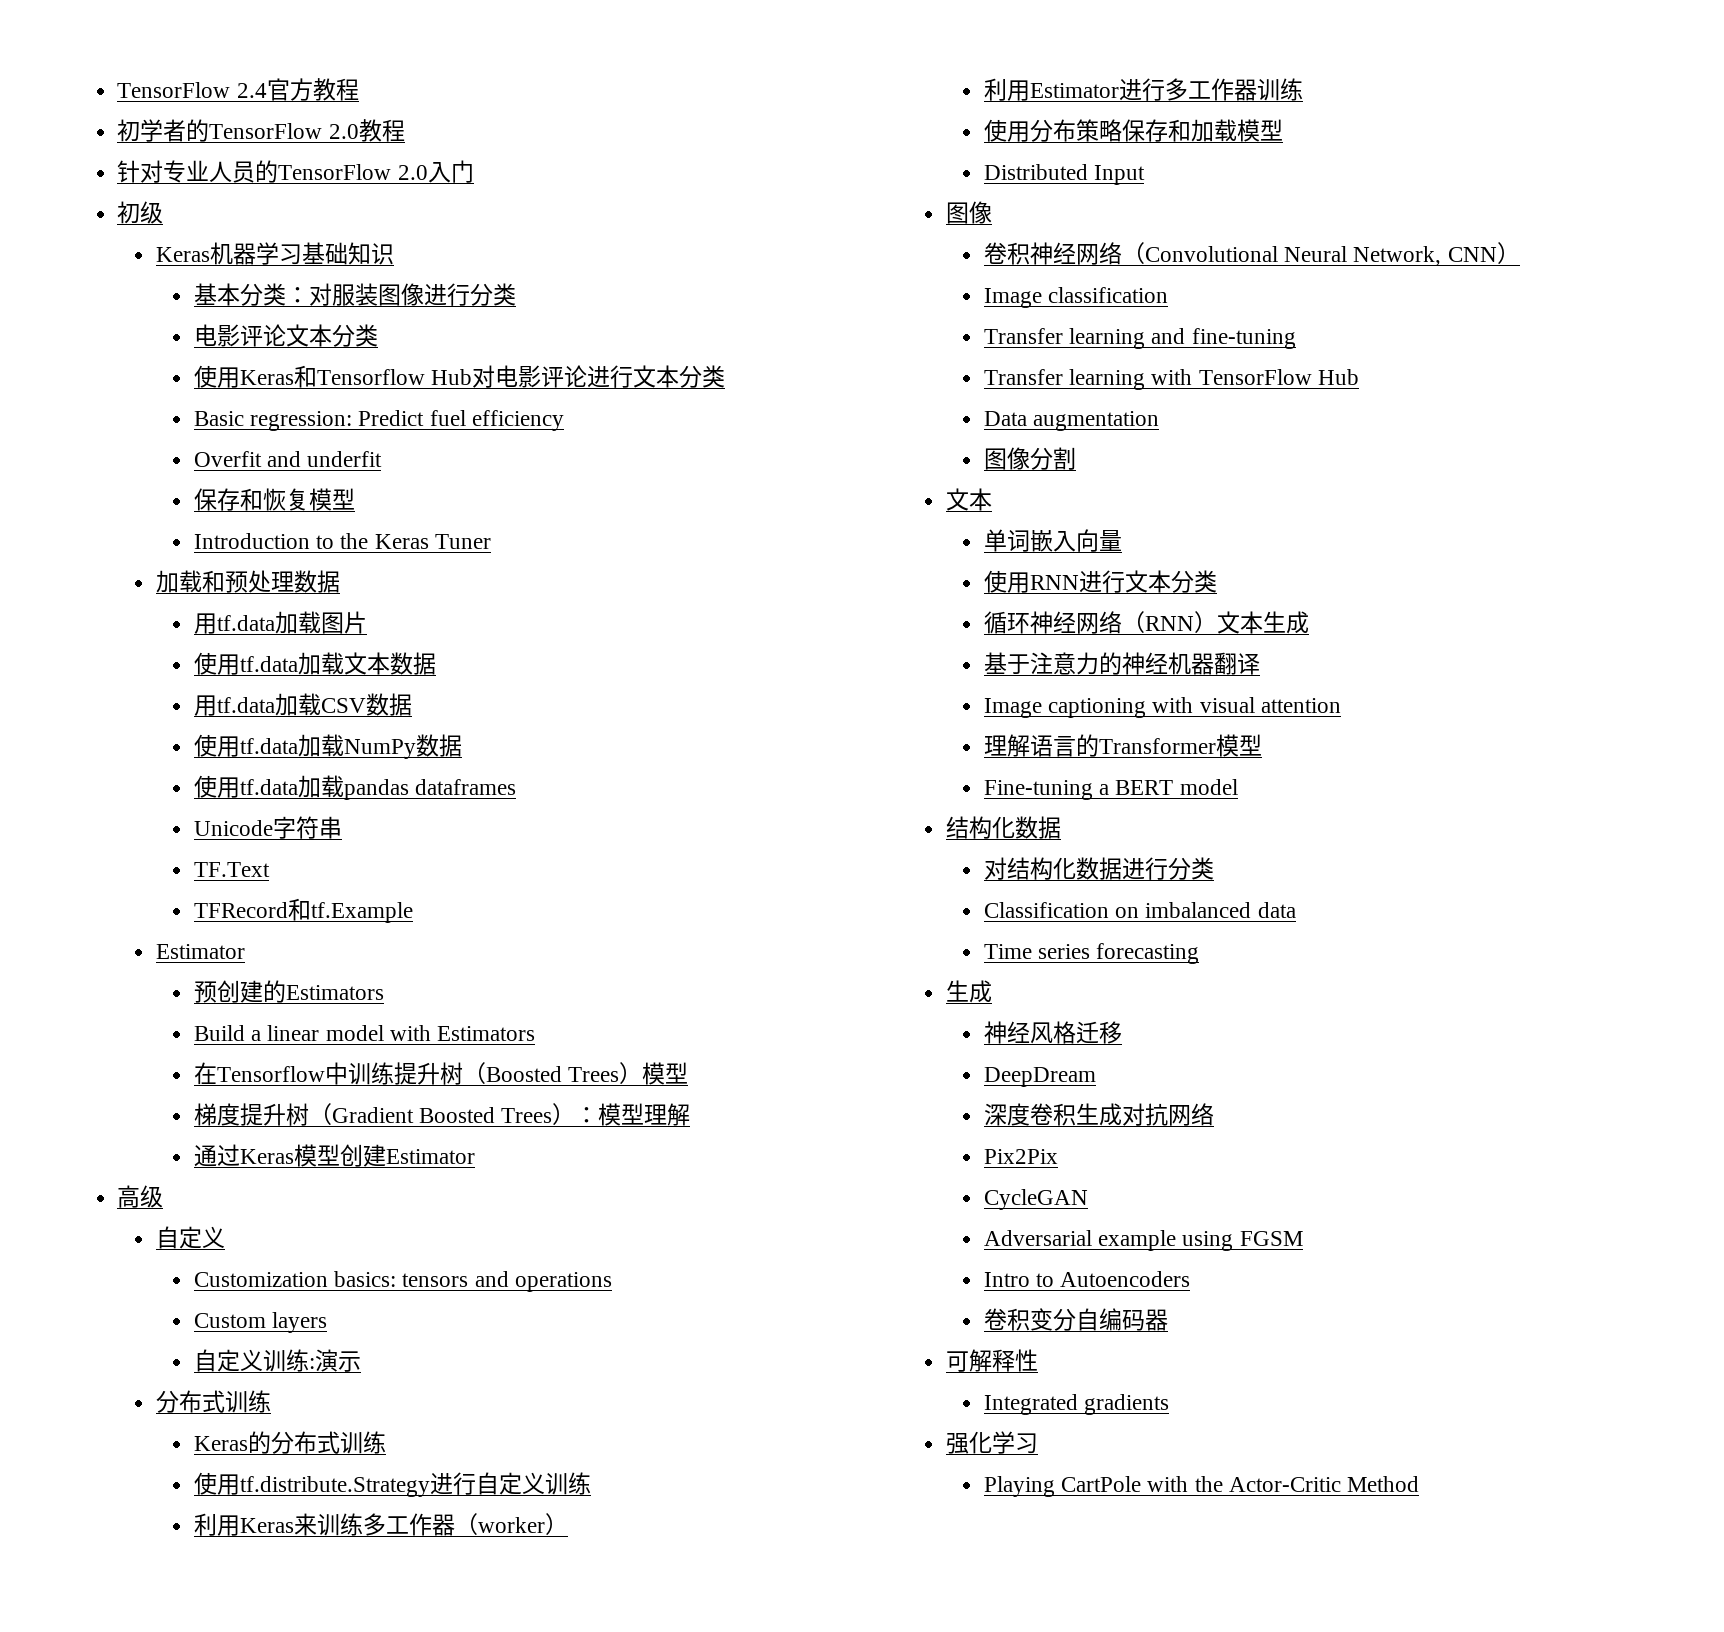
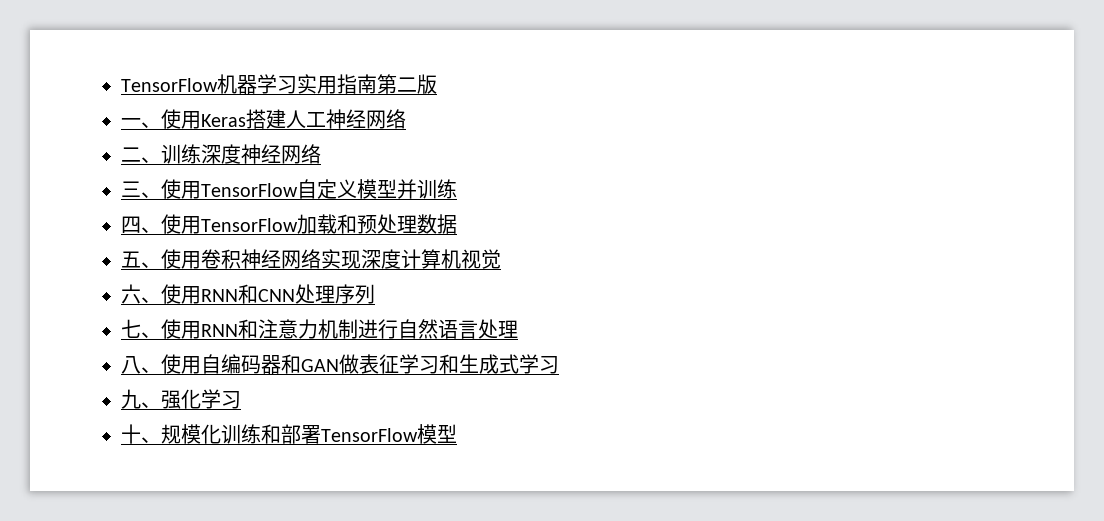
[117,78,359,101] [117,119,405,142] [117,160,474,183] [117,201,164,224] [155,242,394,265] [193,283,516,306] [193,324,378,347] [193,365,726,388] [193,410,564,431] [193,451,383,467] [193,488,355,511] [193,533,491,549] [155,570,340,593] [193,611,367,634] [193,652,436,675] [193,693,412,716] [193,734,462,759] [193,775,517,800] [193,816,342,839] [193,862,270,877] [193,898,413,923] [155,944,245,959] [193,980,384,1003] [193,1025,535,1041] [193,1062,689,1085] [193,1103,691,1126] [193,1144,475,1167] [117,1185,164,1208] [155,1226,225,1249] [193,1271,612,1292] [193,1312,328,1333] [193,1349,361,1372] [155,1390,271,1413] [193,1431,386,1454] [193,1472,591,1497] [193,1513,568,1536] [983,78,1303,101] [983,119,1283,142] [983,164,1146,185] [945,201,992,224] [983,242,1520,266] [983,287,1169,308] [983,328,1296,349] [983,369,1359,390] [983,411,1160,431] [983,447,1076,470] [945,488,992,511] [983,529,1122,552] [983,570,1217,593] [983,611,1309,634] [983,652,1260,675] [983,697,1341,718] [983,734,1262,757] [983,779,1238,800] [945,816,1061,839] [983,857,1214,880] [983,902,1296,918] [983,943,1200,964] [945,980,992,1003] [983,1021,1122,1044] [983,1067,1096,1087] [983,1103,1214,1126] [983,1149,1058,1164] [983,1189,1088,1210] [983,1230,1303,1251] [983,1271,1191,1287] [983,1308,1168,1331] [945,1349,1038,1372] [983,1394,1170,1415] [945,1431,1038,1454] [983,1476,1419,1497] TensorFlow 2.4官方教程 // 初学者的TensorFlow 2.0教程 // 针对专业人员的TensorFlow 2.0入门 // 初级 // Keras机器学习基础知识 // 基本分类：对服装图像进行分类 // 电影评论文本分类 // 使用Keras和Tensorflow Hub对电影评论进行文本分类 // Basic regression: Predict fuel efficiency // Overfit and underfit // 保存和恢复模型 // Introduction to the Keras Tuner // 加载和预处理数据 // 用tf.data加载图片 // 使用tf.data加载文本数据 // 用tf.data加载CSV数据 // 使用tf.data加载NumPy数据 // 使用tf.data加载pandas dataframes // Unicode字符串 // TF.Text // TFRecord和tf.Example // Estimator // 预创建的Estimators // Build a linear model with Estimators // 在Tensorflow中训练提升树（Boosted Trees）模型 // 梯度提升树（Gradient Boosted Trees）：模型理解 // 通过Keras模型创建Estimator // 高级 // 自定义 // Customization basics: tensors and operations // Custom layers // 自定义训练:演示 // 分布式训练 // Keras的分布式训练 // 使用tf.distribute.Strategy进行自定义训练 // 利用Keras来训练多工作器（worker） // 利用Estimator进行多工作器训练 // 使用分布策略保存和加载模型 // Distributed Input // 图像 // 卷积神经网络（Convolutional Neural Network, CNN） // Image classification // Transfer learning and fine-tuning // Transfer learning with TensorFlow Hub // Data augmentation // 图像分割 // 文本 // 单词嵌入向量 // 使用RNN进行文本分类 // 循环神经网络（RNN）文本生成 // 基于注意力的神经机器翻译 // Image captioning with visual attention // 理解语言的Transformer模型 // Fine-tuning a BERT model // 结构化数据 // 对结构化数据进行分类 // Classification on imbalanced data // Time series forecasting // 生成 // 神经风格迁移 // DeepDream // 深度卷积生成对抗网络 // Pix2Pix // CycleGAN // Adversarial example using FGSM // Intro to Autoencoders // 卷积变分自编码器 // 可解释性 // Integrated gradients // 强化学习 // Playing CartPole with the Actor-Critic Method -> [121,74,437,94] [121,109,406,129] [121,144,321,164] [121,179,457,199] [121,214,457,234] [121,249,501,269] [121,284,375,304] [121,319,518,339] [121,354,559,374] [121,389,241,409] [121,424,457,444] TensorFlow机器学习实用指南第二版 // 一、使用Keras搭建人工神经网络 // 二、训练深度神经网络 // 三、使用TensorFlow自定义模型并训练 // 四、使用TensorFlow加载和预处理数据 // 五、使用卷积神经网络实现深度计算机视觉 // 六、使用RNN和CNN处理序列 // 七、使用RNN和注意力机制进行自然语言处理 // 八、使用自编码器和GAN做表征学习和生成式学习 // 九、强化学习 // 十、规模化训练和部署TensorFlow模型

